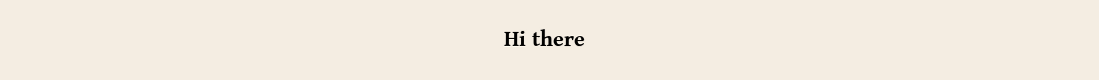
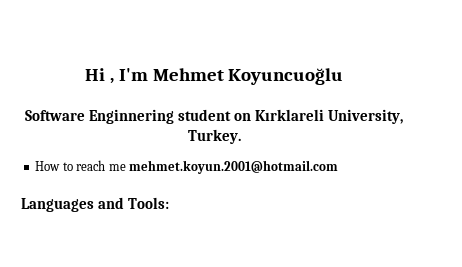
[531,28,586,47] there -> [109,68,344,85] [25,109,403,124] [187,129,241,144] [35,160,339,174] [21,197,169,212] , I'm Mehmet Koyuncuoğlu // Software Enginnering student on Kırklareli University, Turkey. // How to reach me mehmet.koyun.2001@hotmail.com // Languages and Tools:

